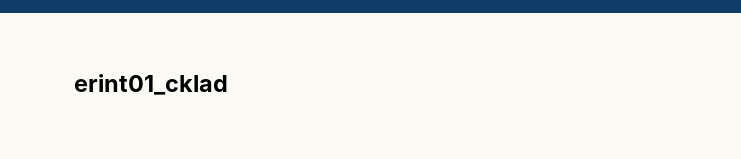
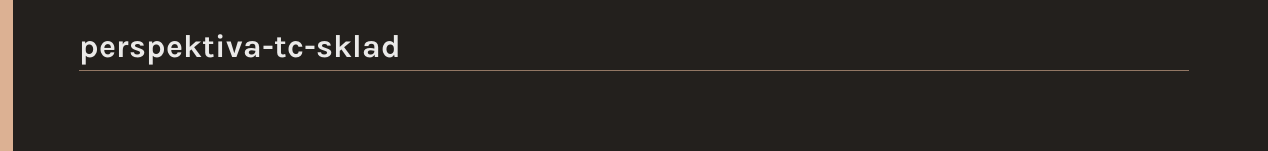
[74,74,228,95] erint01_cklad -> [79,34,401,65] perspektiva-tc-sklad

